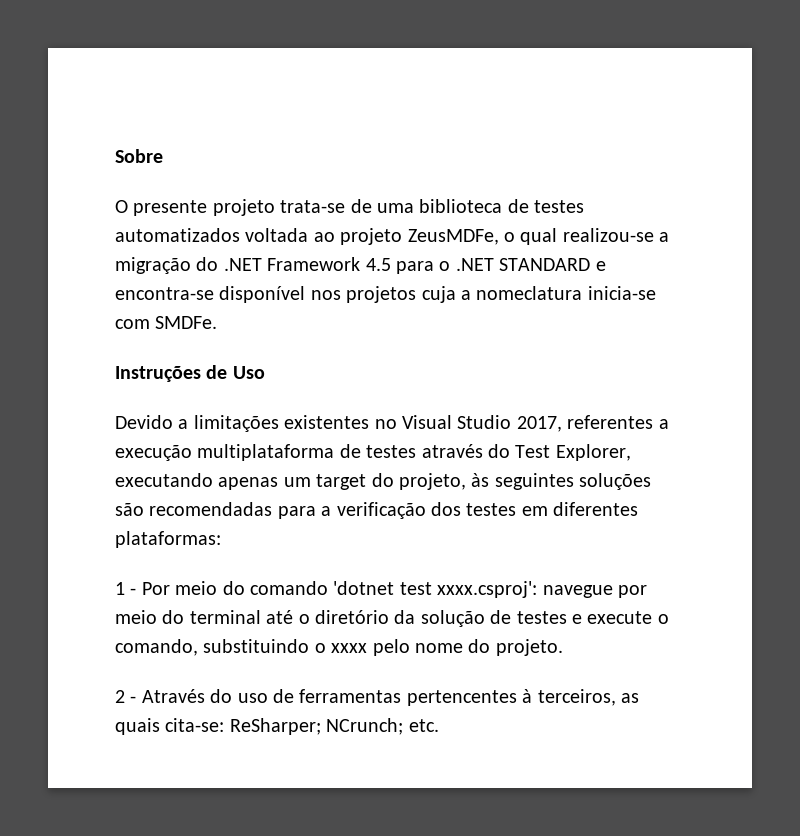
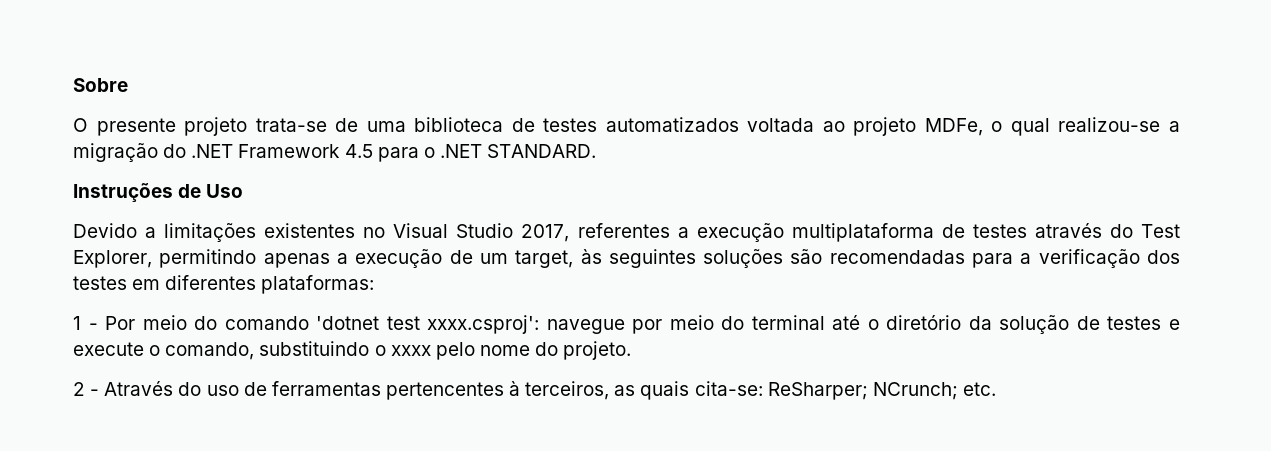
[407,229,499,245] ZeusMDFe, -> [924,118,983,136] MDFe,
[499,258,606,271] [115,286,656,303] [115,316,218,329] STANDARD e encontra-se disponível nos projetos cuja a nomeclatura inicia-se com SMDFe. -> [487,144,597,158] STANDARD.
[115,473,466,490] executando apenas um target do projeto, -> [159,249,574,268] permitindo apenas a execução de um target,

